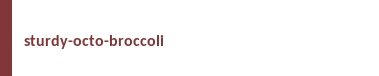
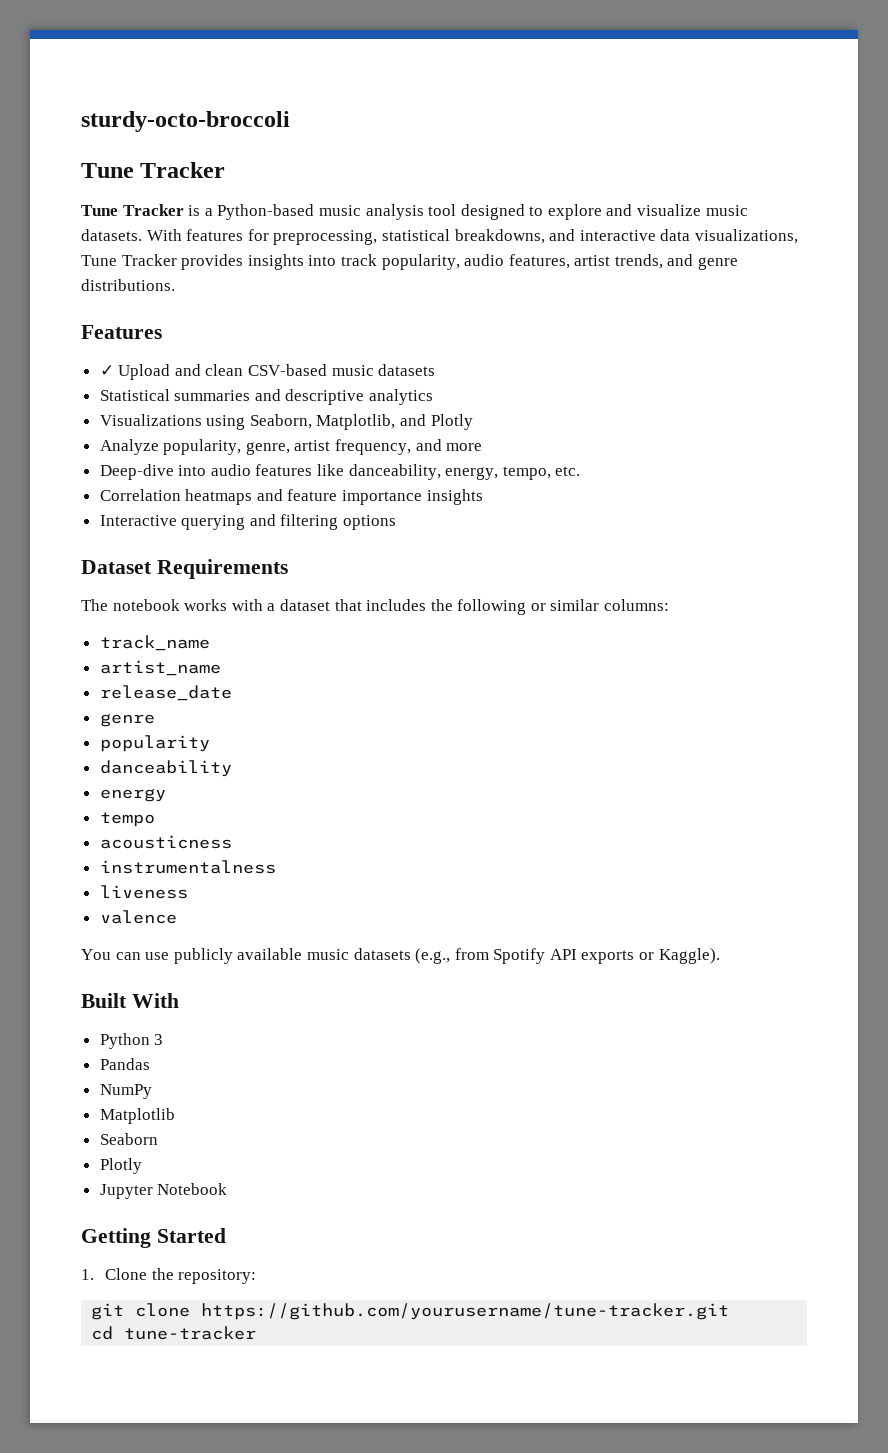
(164, 42) none -> [81,162,226,178] [81,204,748,220] [81,229,798,245] [81,254,739,270] [81,279,175,291] [81,325,162,339] [99,364,436,380] [99,389,434,405] [99,414,473,430] [99,439,483,455] [99,464,581,480] [99,489,483,505] [99,514,397,530] [81,559,288,579] [81,599,670,615] [99,635,210,651] [99,660,221,676] [99,685,232,701] [99,713,155,727] [99,735,210,752] [99,760,232,777] [99,788,166,802] [99,812,155,827] [99,835,232,849] [99,860,276,874] [99,885,188,899] [99,910,177,924] [81,948,720,964] [81,993,179,1008] [99,1033,164,1049] [99,1058,150,1070] [99,1084,152,1099] [99,1108,175,1124] [99,1133,158,1145] [99,1158,142,1174] [99,1183,228,1199] [81,1228,226,1248] [81,1268,257,1284] [91,1303,730,1320] [91,1326,257,1340] // Tune Tracker // Tune Tracker is a Python-based music analysis tool designed to explore and visualize music datasets. With features for preprocessing, statistical breakdowns, and interactive data visualizations, Tune Tracker provides insights into track popularity, audio features, artist trends, and genre distributions. // Features // ✓ Upload and clean CSV-based music datasets // Statistical summaries and descriptive analytics // Visualizations using Seaborn, Matplotlib, and Plotly // Analyze popularity, genre, artist frequency, and more // Deep-dive into audio features like danceability, energy, tempo, etc. // Correlation heatmaps and feature importance insights // Interactive querying and filtering options // Dataset Requirements // The notebook works with a dataset that includes the following or similar columns: // track_name // artist_name // release_date // genre // popularity // danceability // energy // tempo // acousticness // instrumentalness // liveness // valence // You can use publicly available music datasets (e.g., from Spotify API exports or Kaggle). // Built With // Python 3 // Pandas // NumPy // Matplotlib // Seaborn // Plotly // Jupyter Notebook // Getting Started // 1. Clone the repository: // git clone https://github.com/yourusername/tune-tracker.git // cd tune-tracker

